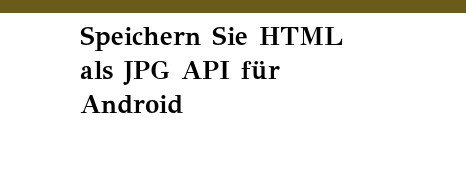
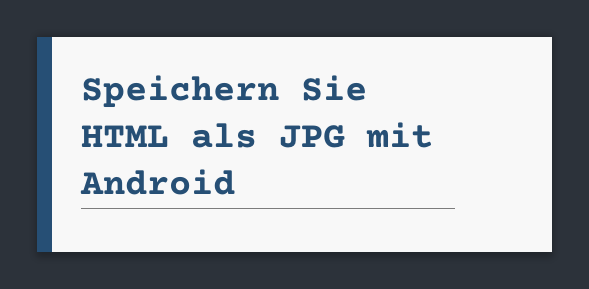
[181,61,280,80] API für -> [366,122,433,148] mit

